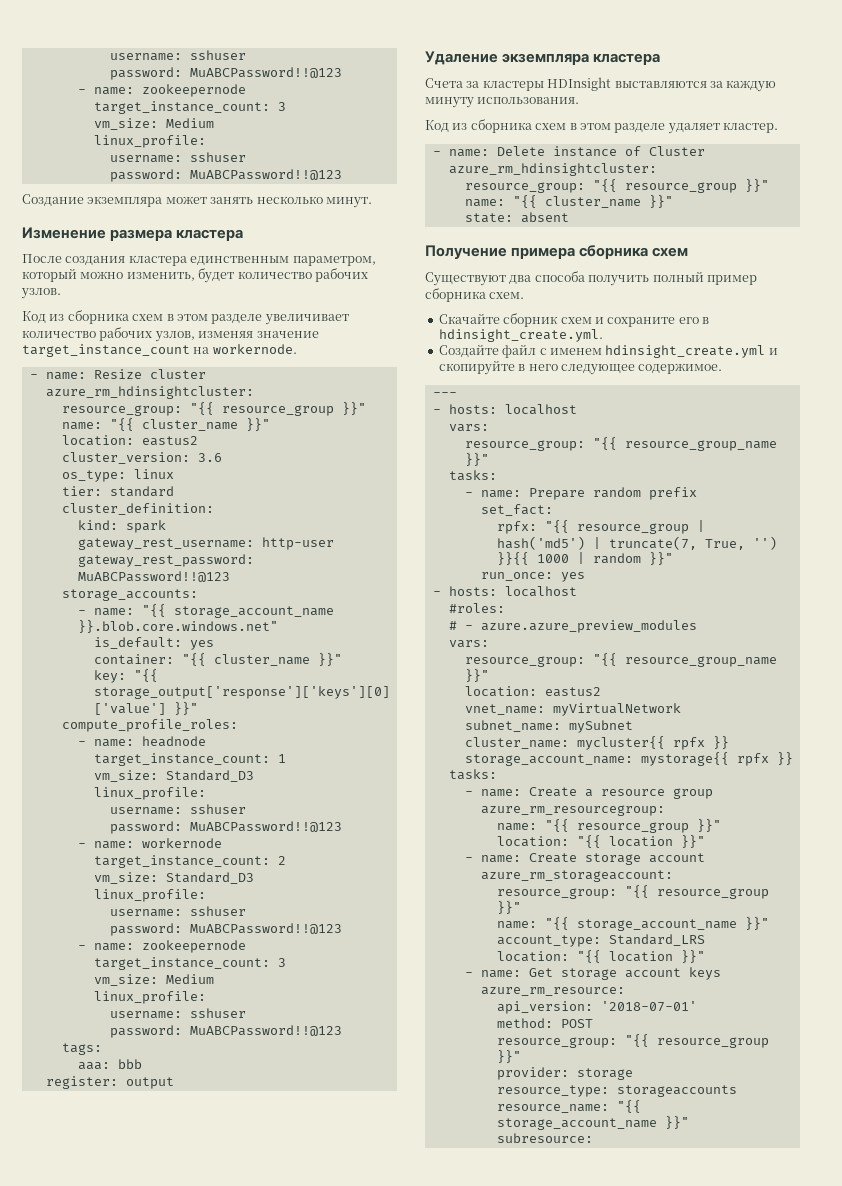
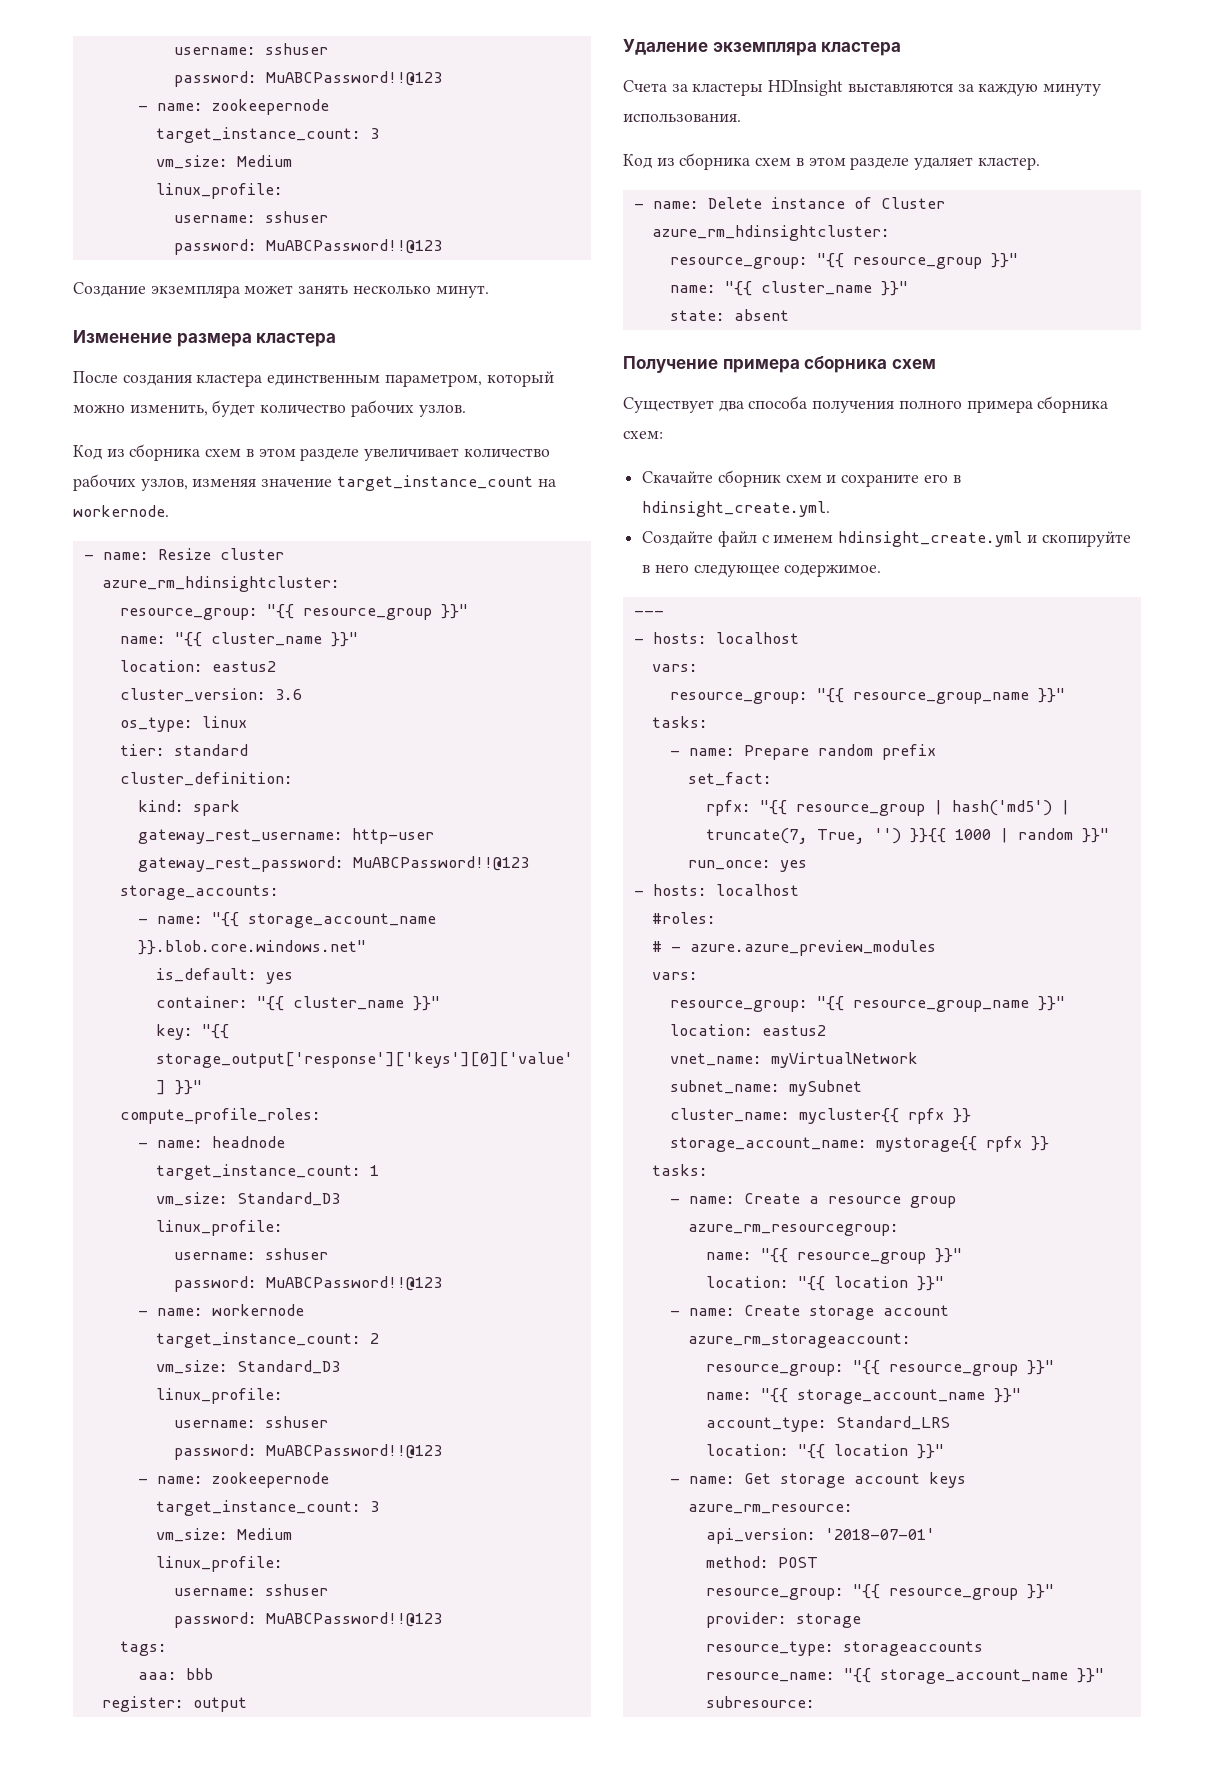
[425,272,506,286] Существуют -> [623,397,714,413] Существует
[588,271,757,286] [425,288,525,302] получить полный пример сборника схем. -> [812,396,1109,413] [623,431,663,439] получения полного примера сборника схем:

